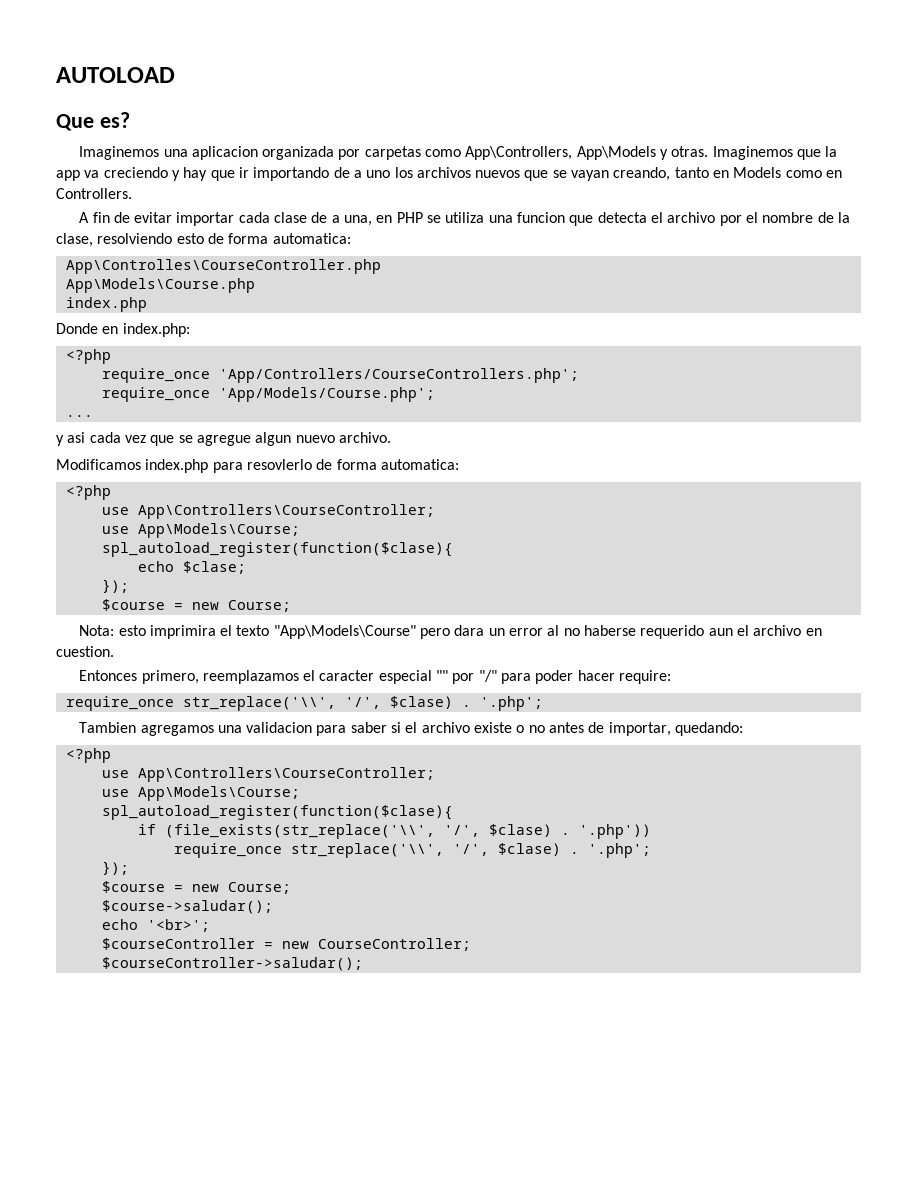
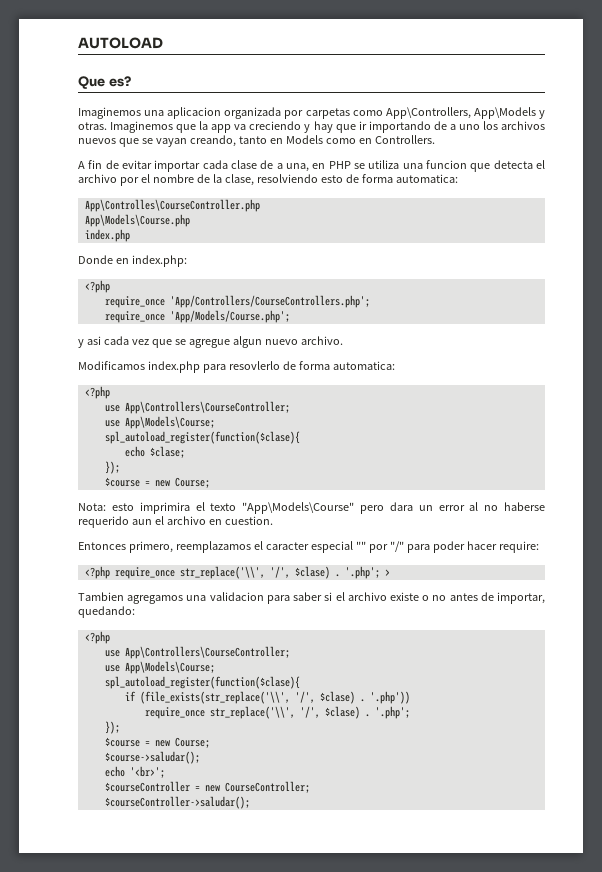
[65,415,93,417] // ... -> (290, 316) none
[65,696,543,711] require_once str_replace('\\', '/', $clase) . '.php'; -> [84,566,390,579] <?php require_once str_replace('\\', '/', $clase) . '.php'; >

